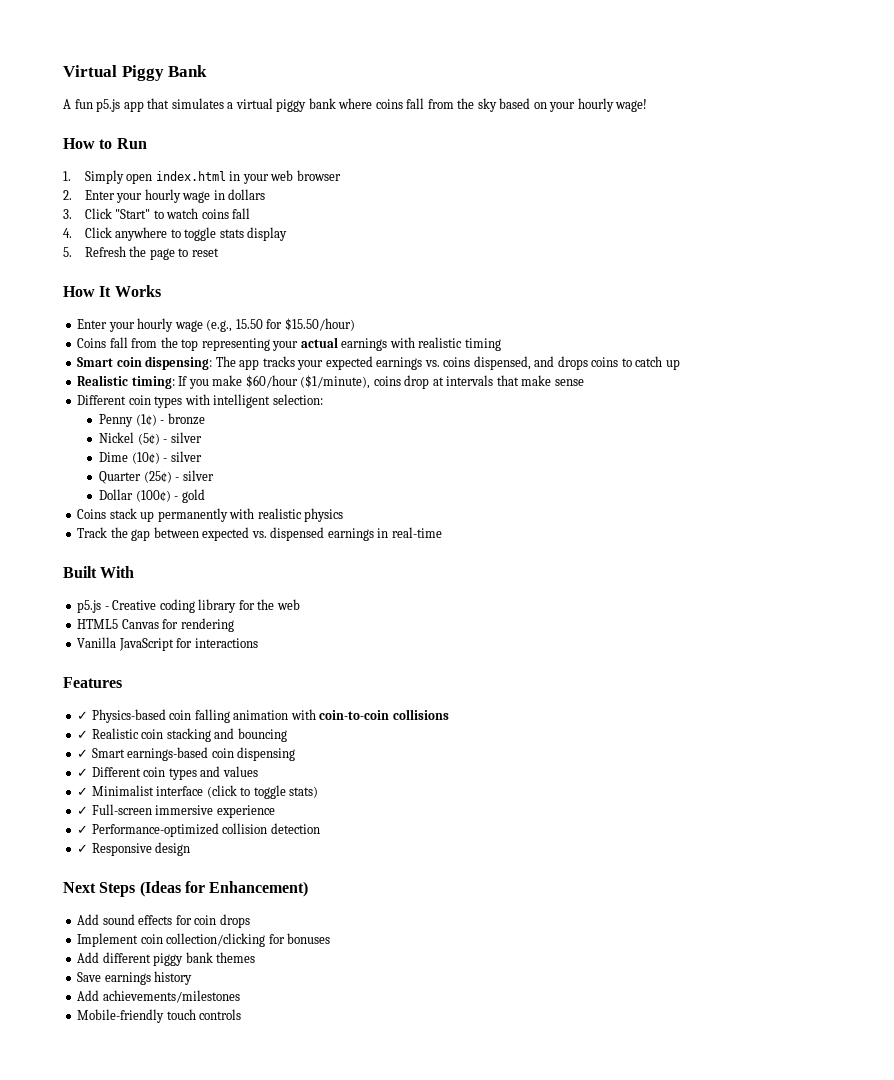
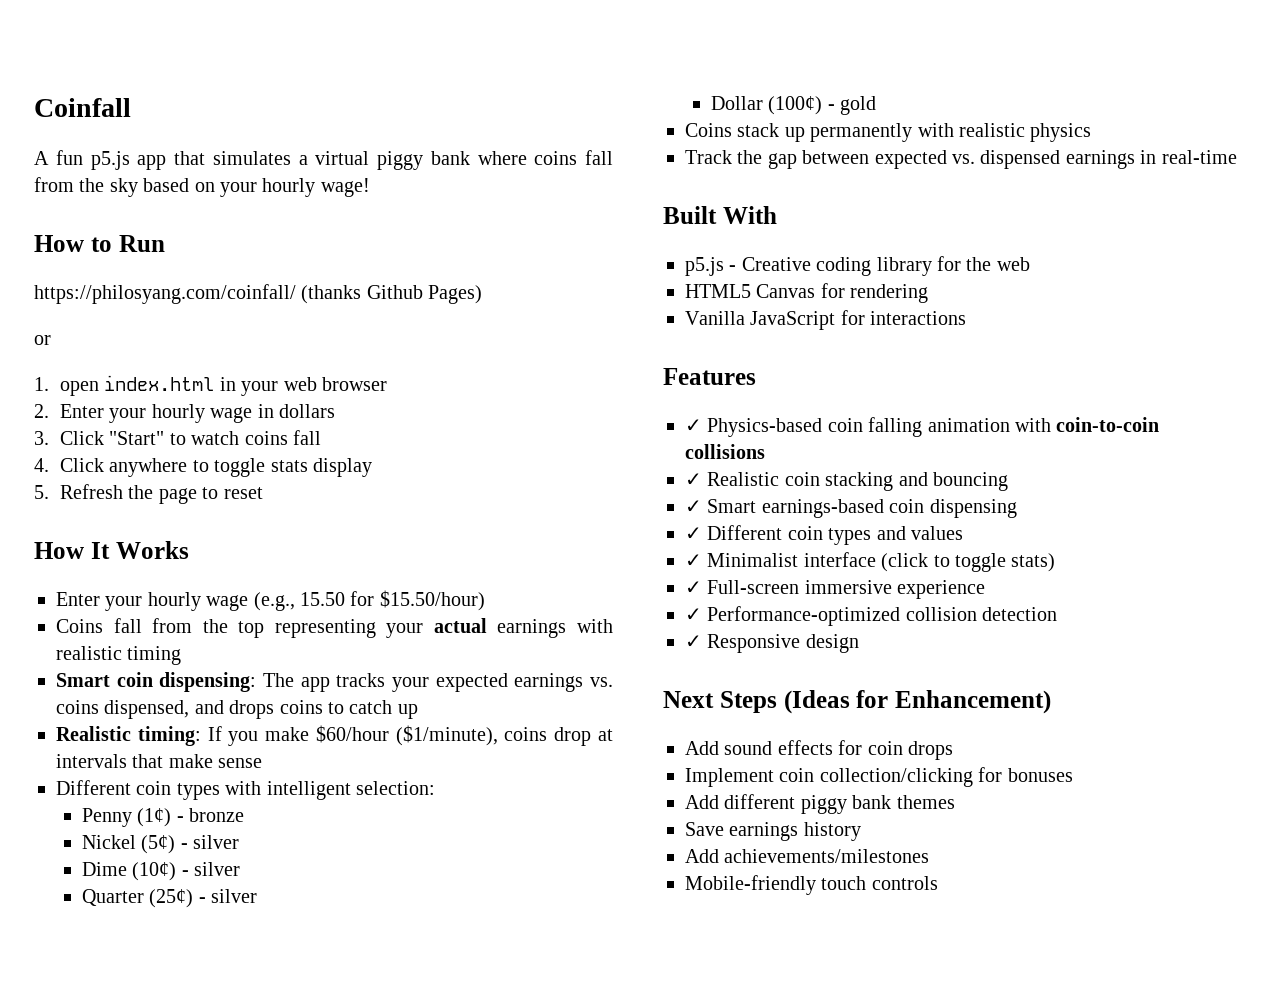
[63,65,208,81] Virtual Piggy Bank -> [34,98,131,117] Coinfall
(147, 143) none -> [34,284,483,304] [34,335,51,345] // https://philosyang.com/coinfall/ (thanks Github Pages) // or
[84,170,124,184] Simply -> (49, 384) none

